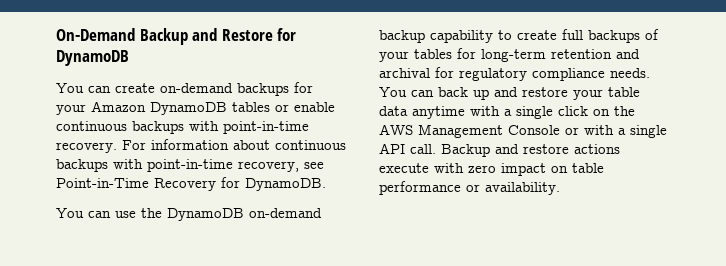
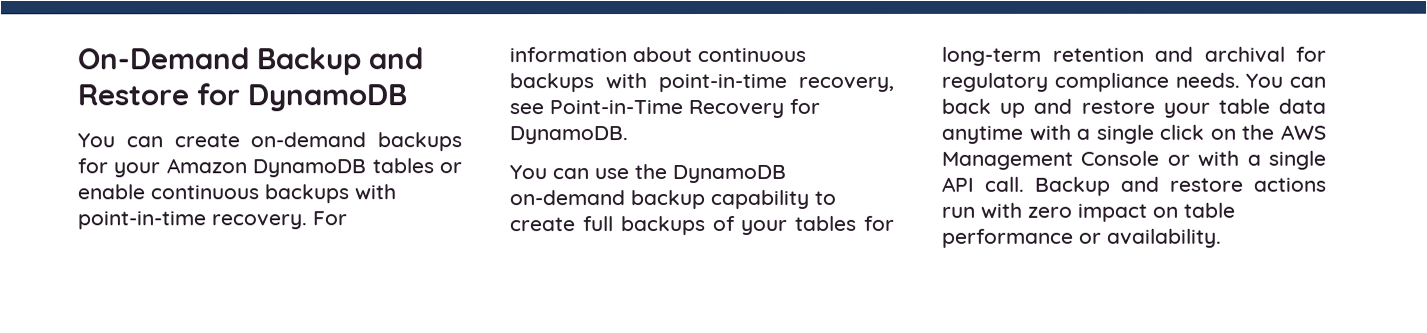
[379,163,429,173] execute -> [942,206,976,218] run

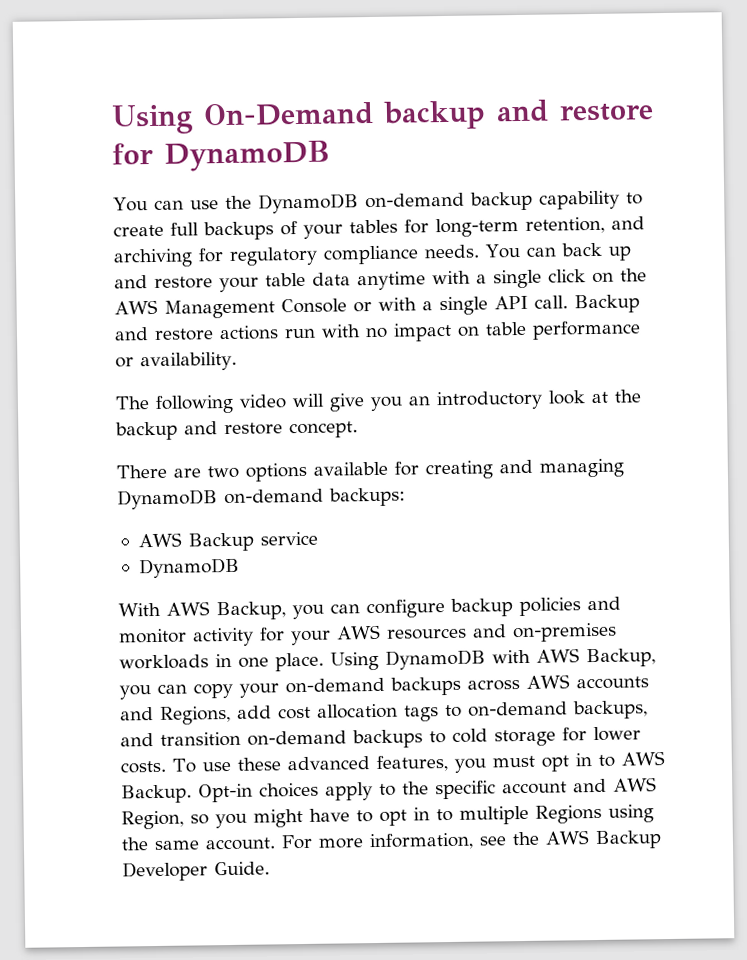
[77,47,423,76] [77,83,407,112] [77,132,462,152] [77,158,463,178] [78,184,397,204] [78,211,348,230] [509,47,806,63] [509,73,894,93] [509,98,820,119] [509,126,628,145] On-Demand Backup and Restore for DynamoDB // You can create on-demand backups for your Amazon DynamoDB tables or enable continuous backups with point-in-time recovery. For information about continuous backups with point-in-time recovery, see Point-in-Time Recovery for DynamoDB. -> [111,99,654,135] [112,140,330,172] Using On-Demand backup and restore for DynamoDB
[1051,46,1285,63] retention and archival -> [525,216,645,234] [113,248,193,268] retention, and archiving
[1028,206,1073,218] zero -> [365,327,388,339] no
(1222, 238) none -> [115,389,641,414] [115,421,358,441] [116,458,624,482] [117,487,406,510] [137,531,318,552] [138,557,240,579] [118,596,621,621] [119,622,617,647] [119,648,656,672] [119,674,649,700] [120,700,648,725] [120,726,641,749] [120,751,665,774] [121,777,657,804] [121,804,654,830] [121,830,662,851] [122,861,270,882] // The following video will give you an introductory look at the backup and restore concept. // There are two options available for creating and managing DynamoDB on-demand backups: // AWS Backup service // DynamoDB // With AWS Backup, you can configure backup policies and monitor activity for your AWS resources and on-premises workloads in one place. Using DynamoDB with AWS Backup, you can copy your on-demand backups across AWS accounts and Regions, add cost allocation tags to on-demand backups, and transition on-demand backups to cold storage for lower costs. To use these advanced features, you must opt in to AWS Backup. Opt-in choices apply to the specific account and AWS Region, so you might have to opt in to multiple Regions using the same account. For more information, see the AWS Backup Developer Guide.

